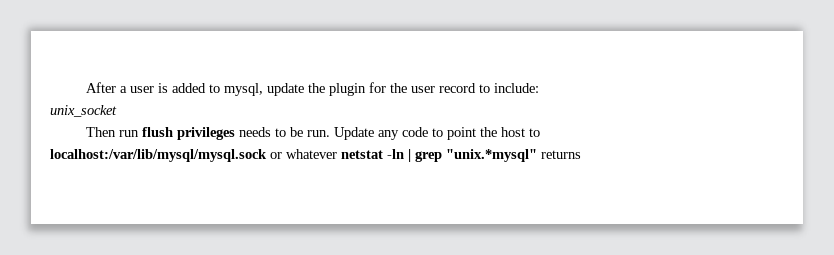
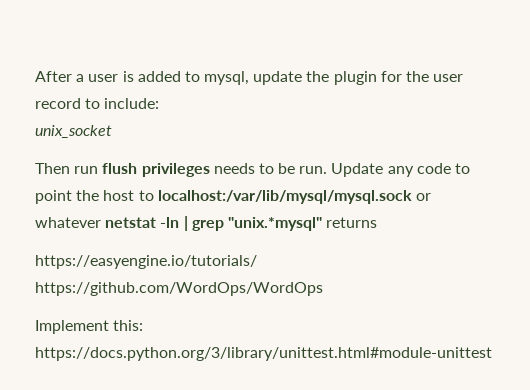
(581, 154) none -> [35,255,257,269] [35,282,323,296] [35,320,144,334] [35,347,492,361] // https://easyengine.io/tutorials/ https://github.com/WordOps/WordOps // Implement this: https://docs.python.org/3/library/unittest.html#module-unittest

